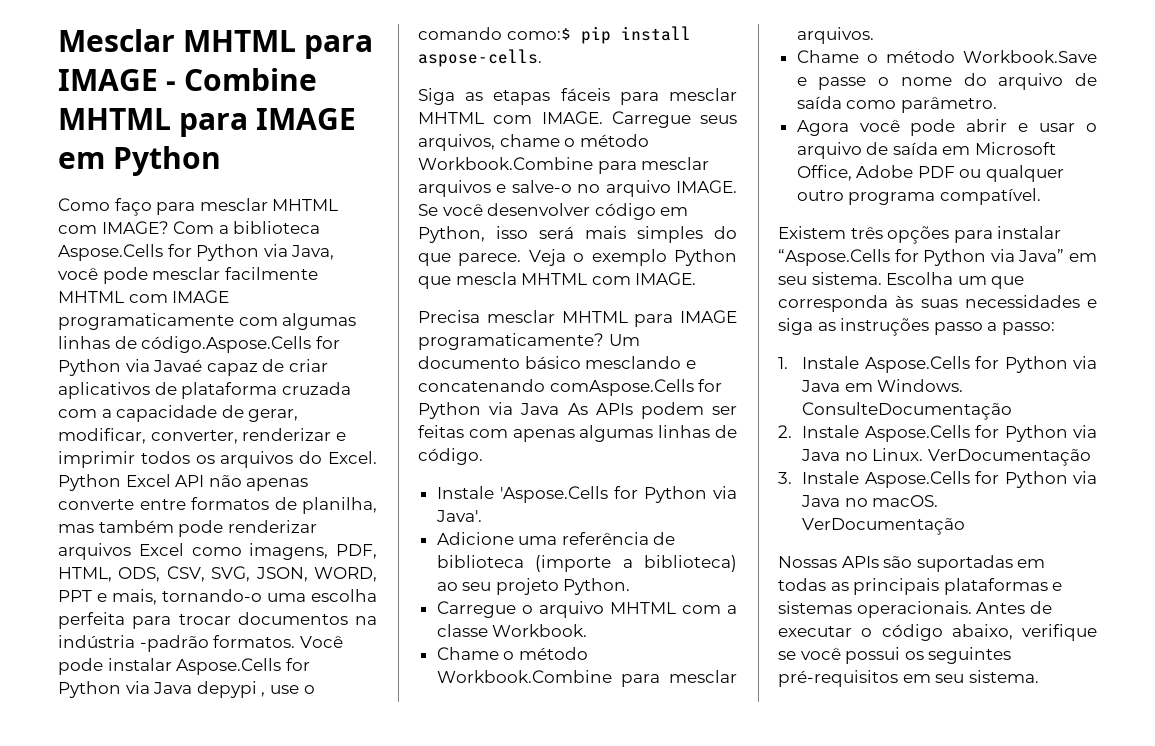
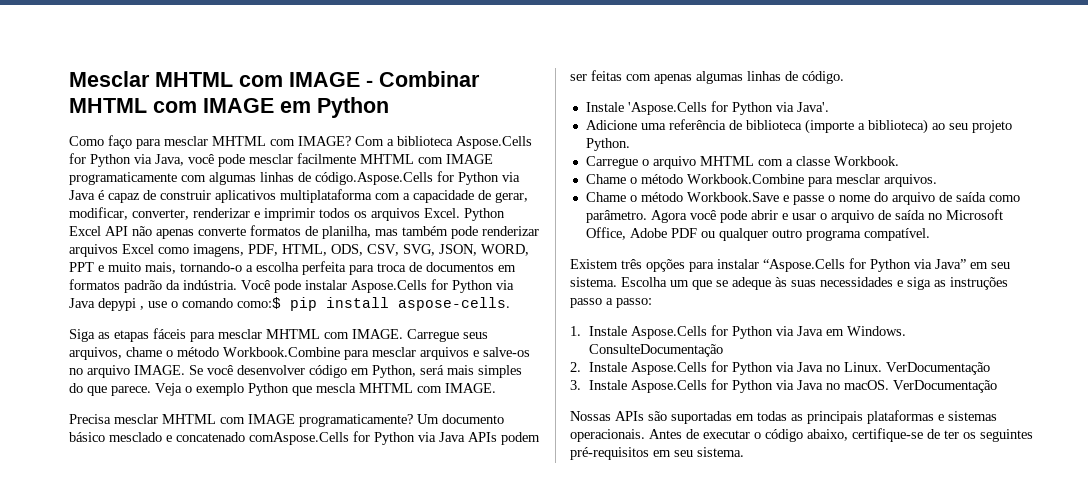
[304,35,374,59] para -> [239,75,283,87] com
[184,68,318,91] [58,108,249,137] Combine MHTML para -> [379,71,480,87] [69,98,197,113] Combinar MHTML com
[153,359,328,376] [58,382,351,399] Javaé capaz de criar aplicativos de plataforma cruzada -> [69,189,372,203] Java é capaz de construir aplicativos multiplataforma
[299,451,323,464] do -> (420, 214) none
[139,499,186,510] entre -> (246, 231) none
(107, 597) none -> [108,262,141,272] muito
[267,593,306,602] uma -> [246,265,253,272] a
[178,612,377,625] [58,635,296,652] trocar documentos na indústria -padrão formatos. -> [377,262,516,272] [69,279,237,293] troca de documentos em formatos padrão da indústria.
[511,180,572,193] salve-o -> [483,347,530,357] salve-os
[496,226,528,239] isso -> (416, 371) none
[634,314,674,327] para -> [220,417,245,424] com
[585,356,696,369] [418,379,545,392] mesclando e concatenando -> [109,432,245,442] mesclado e concatenado
[567,403,588,415] As -> (465, 437) none
(997, 104) // -> (647, 216) none
[942,146,971,155] em -> [927,213,942,220] no
[778,295,888,312] corresponda -> [716,277,771,290] se adeque
[1022,624,1097,641] [778,647,901,664] verifique se você possui -> [852,428,959,442] certifique-se de ter

